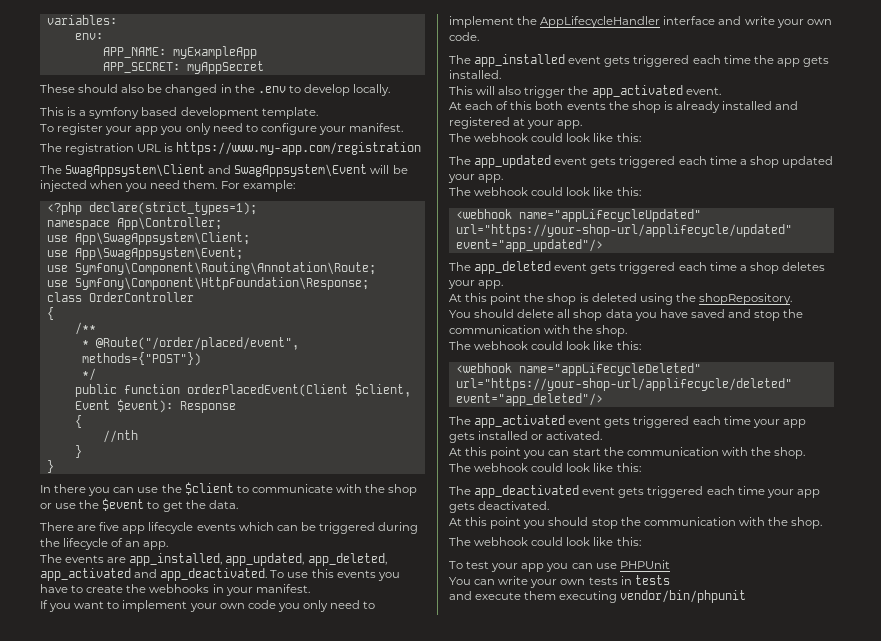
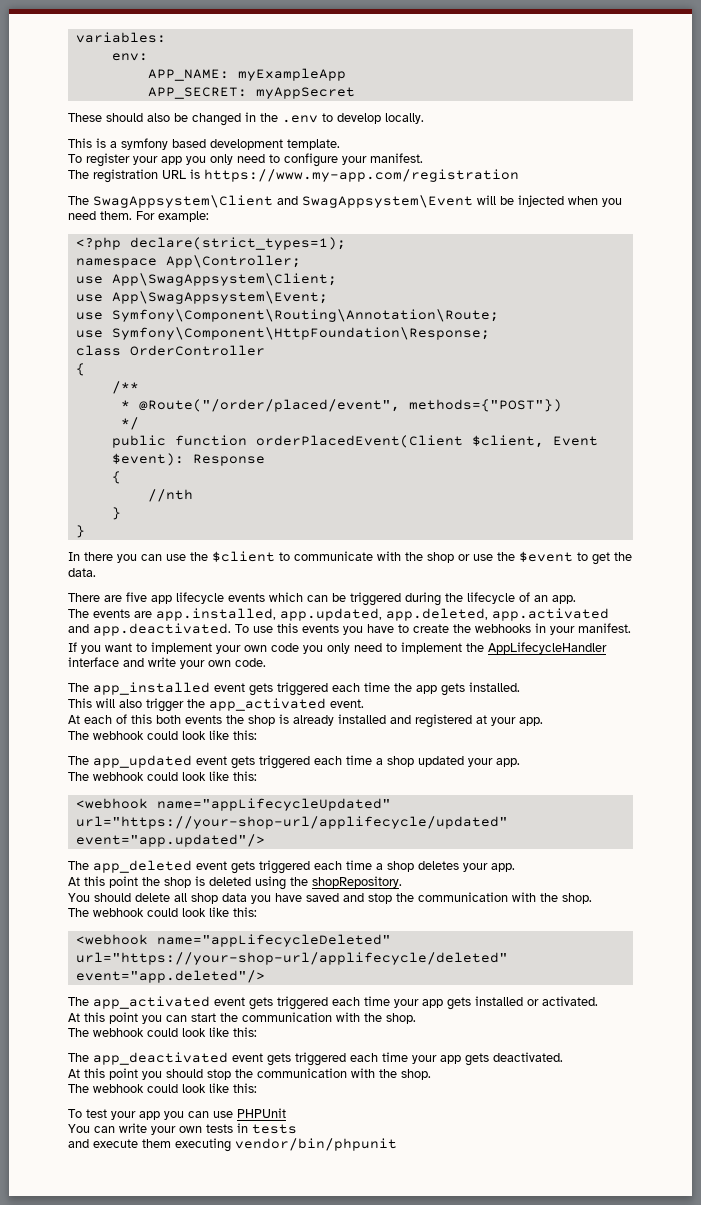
[129,553,387,566] [40,568,268,581] app_installed, app_updated, app_deleted, app_activated and app_deactivated. -> [156,608,609,621] [68,623,231,636] app.installed, app.updated, app.deleted, app.activated and app.deactivated.
[455,239,603,252] event="app_updated"/> -> [75,834,265,847] event="app.updated"/>
[455,393,603,406] event="app_deleted"/> -> [75,970,265,983] event="app.deleted"/>

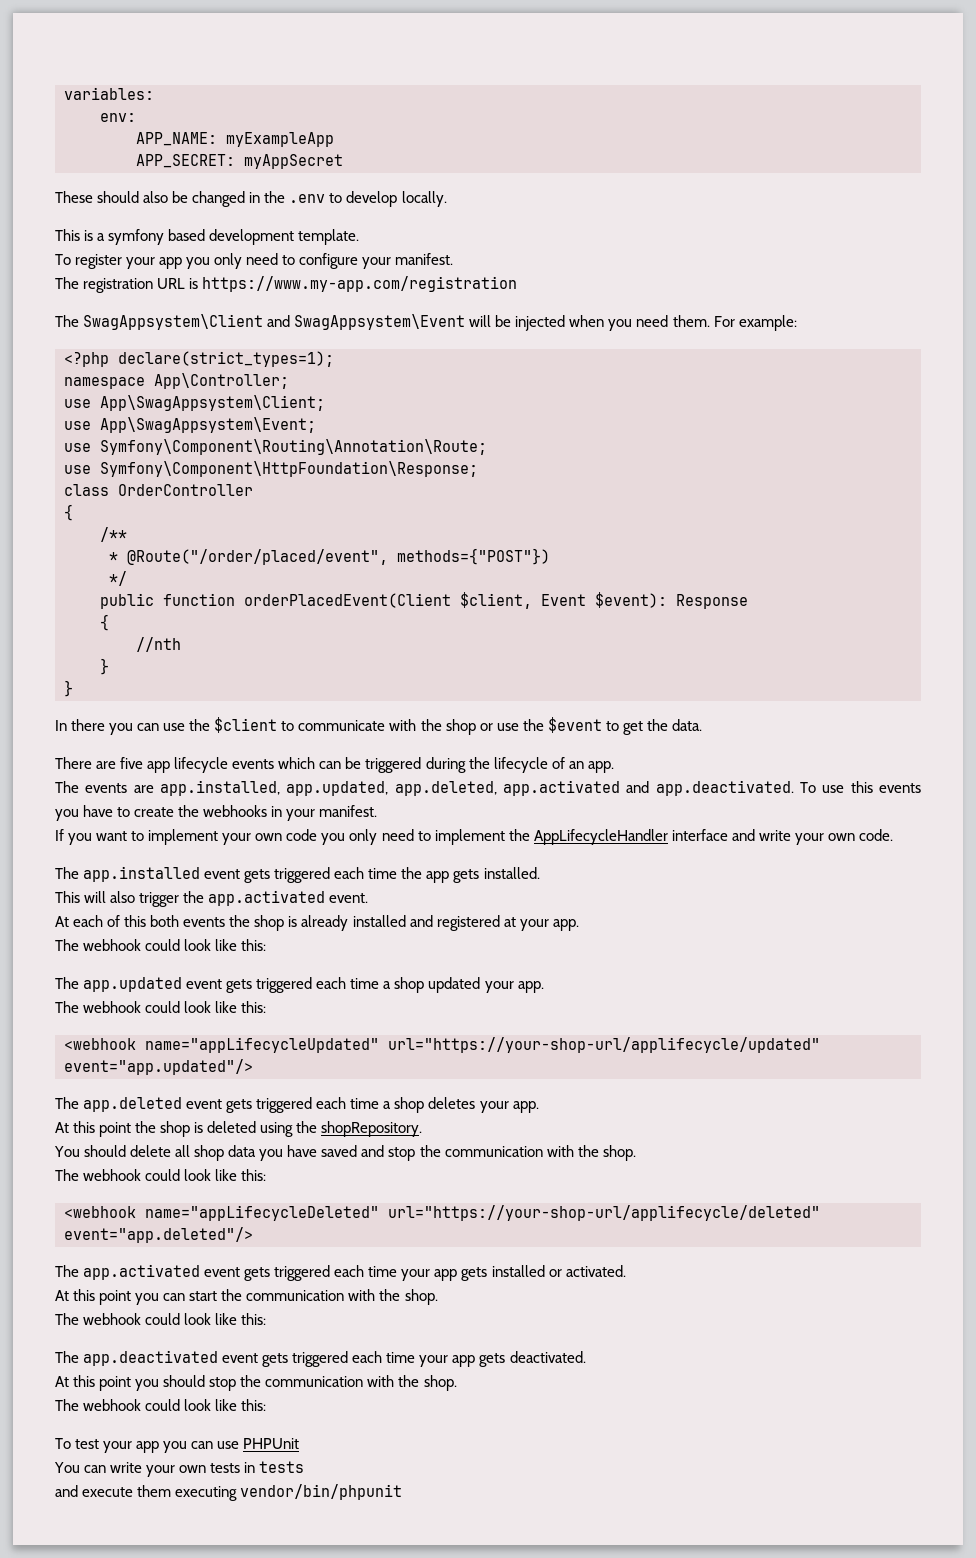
[93,682,210,695] app_installed -> [83,866,201,882] app.installed
[209,698,326,711] app_activated -> [208,890,326,906] app.activated
[93,755,192,768] app_updated -> [83,977,183,992] app.updated
[93,860,192,873] app_deleted -> [83,1097,183,1112] app.deleted
[93,996,210,1009] app_activated -> [83,1264,201,1280] app.activated
[93,1052,228,1065] app_deactivated -> [83,1350,219,1366] app.deactivated

